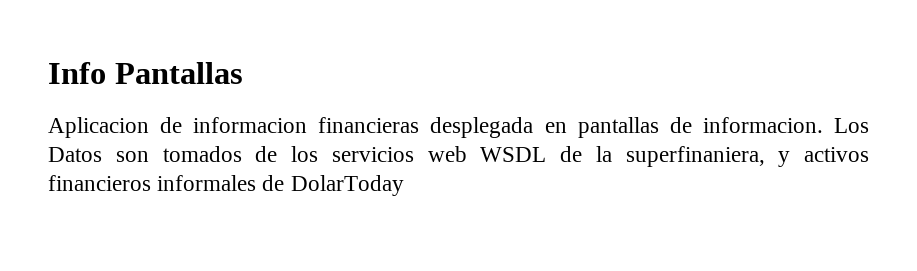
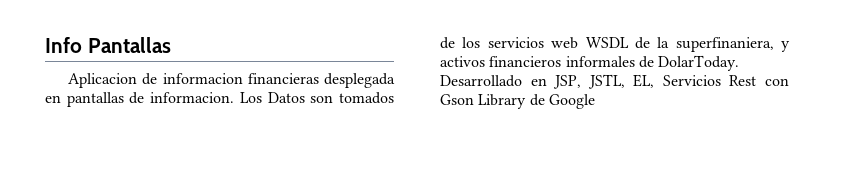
[290,175,404,196] DolarToday -> [658,55,740,71] [440,74,789,89] [440,94,595,109] DolarToday. Desarrollado en JSP, JSTL, EL, Servicios Rest con Gson Library de Google

